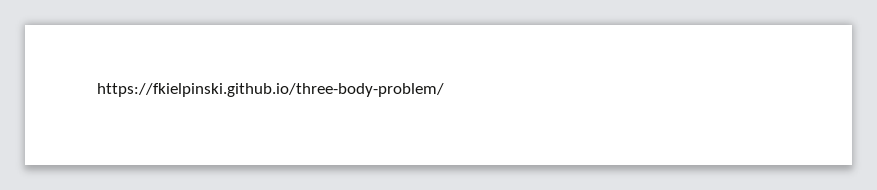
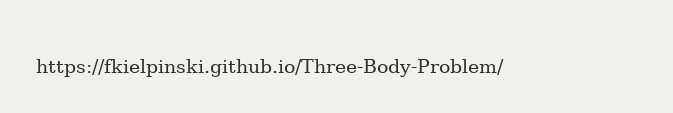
[97,83,444,97] https://fkielpinski.github.io/three-body-problem/ -> [36,59,504,77] https://fkielpinski.github.io/Three-Body-Problem/

